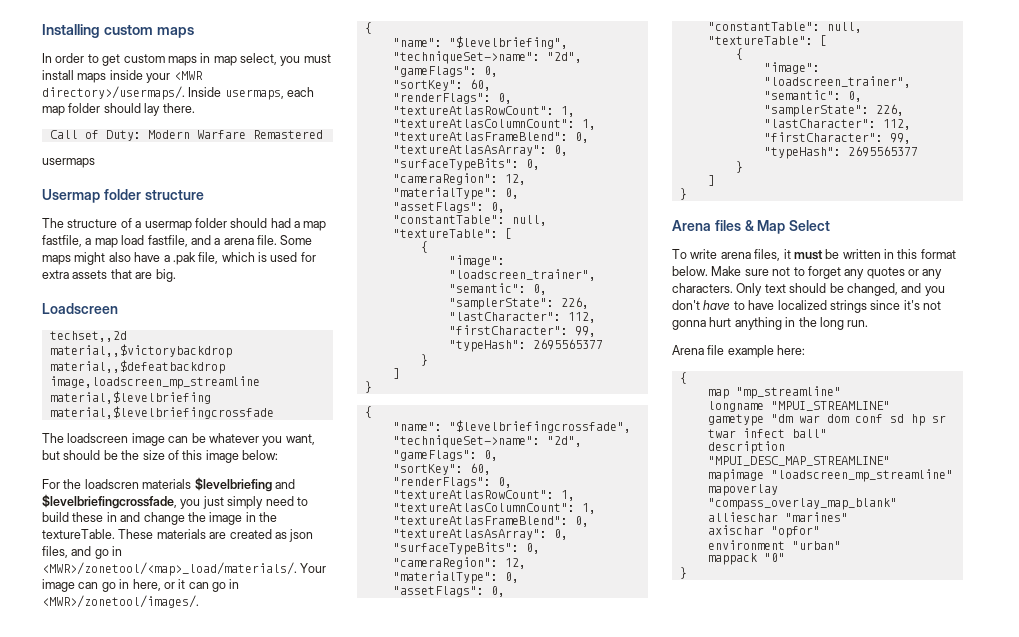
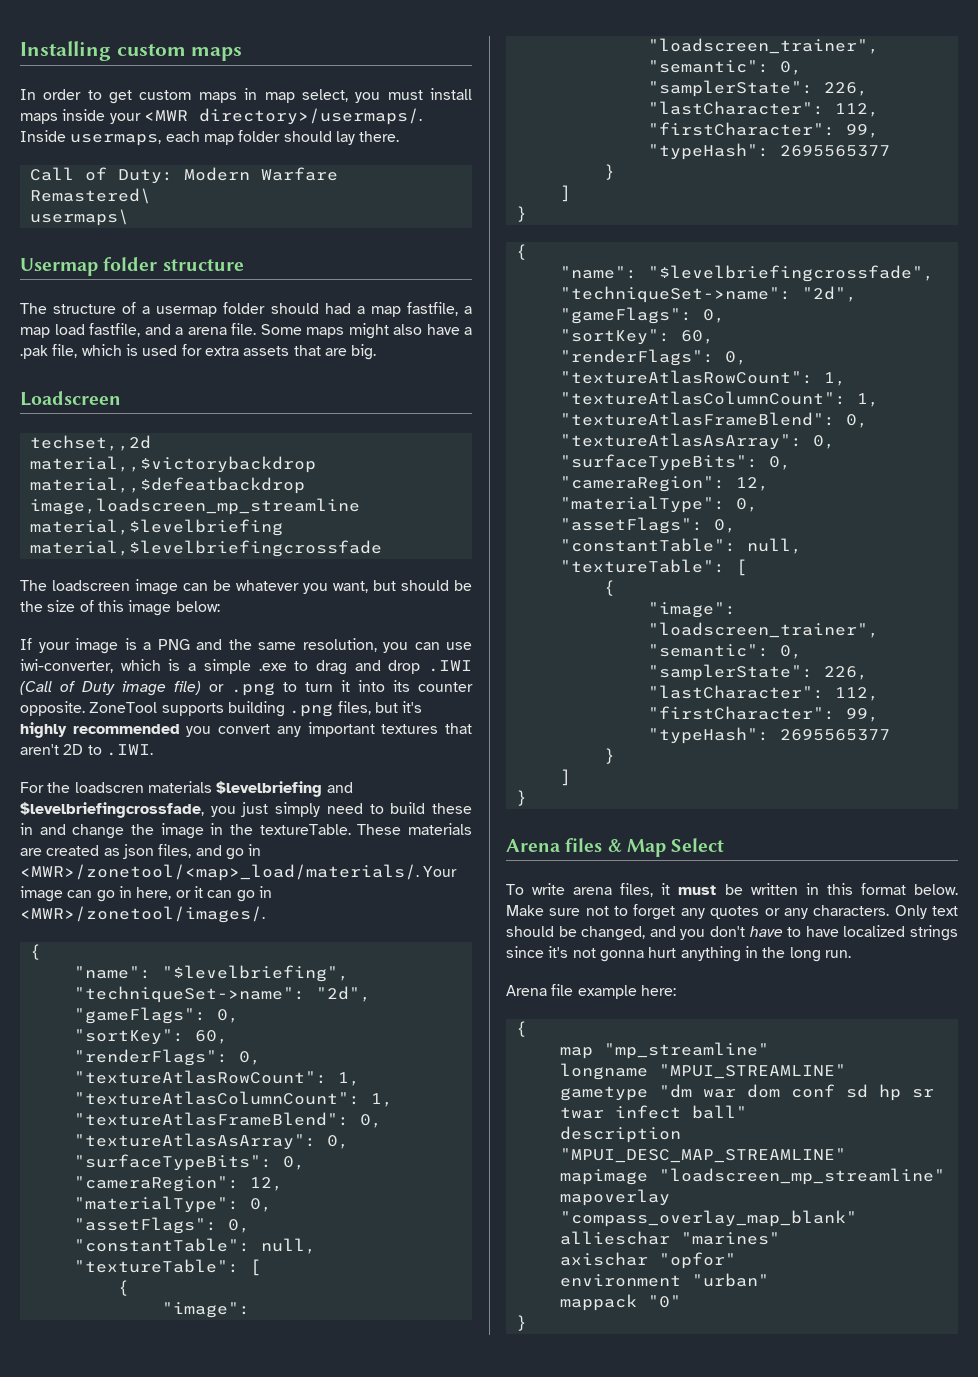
[252,130,323,139] [42,158,95,168] Remastered // usermaps -> [29,188,151,204] [29,209,129,226] Remastered\ // usermaps\
(278, 455) none -> [20,638,472,654] [20,659,472,675] [20,680,473,696] [20,701,423,717] [20,722,473,738] [20,744,153,756] // If your image is a PNG and the same resolution, you can use iwi-converter, which is a simple .exe to drag and drop .IWI (Call of Duty image file) or .png to turn it into its counter opposite. ZoneTool supports building .png files, but it's highly recommended you convert any important textures that aren't 2D to .IWI.

